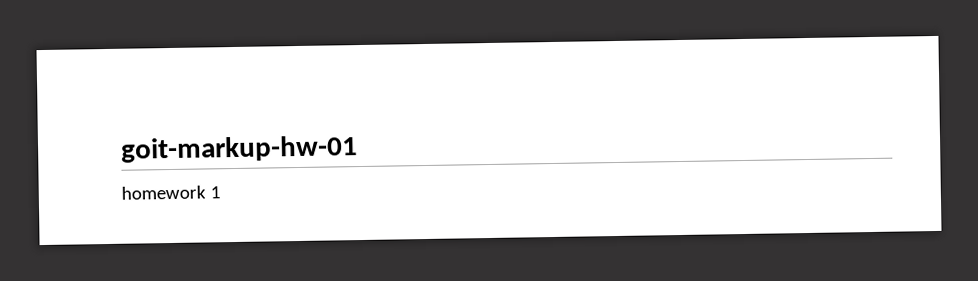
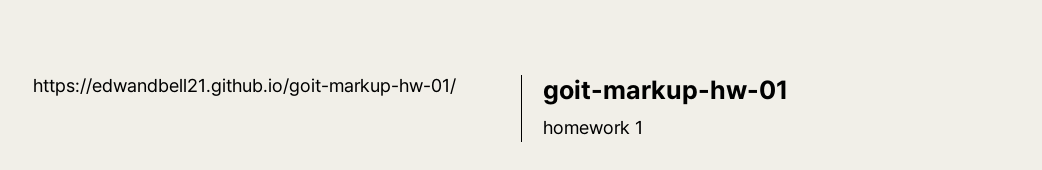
(120, 149) none -> [33,78,456,96] https://edwandbell21.github.io/goit-markup-hw-01/ //

